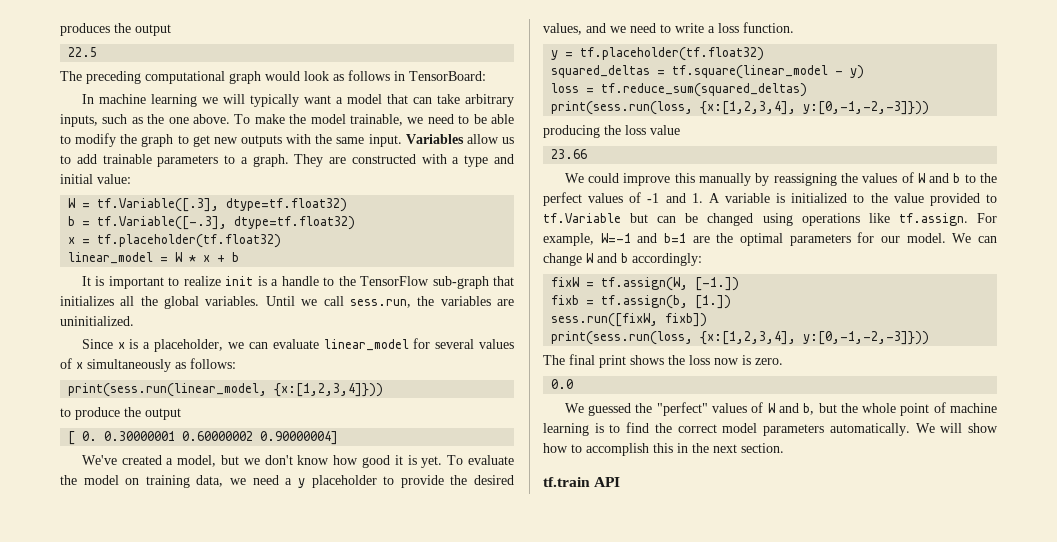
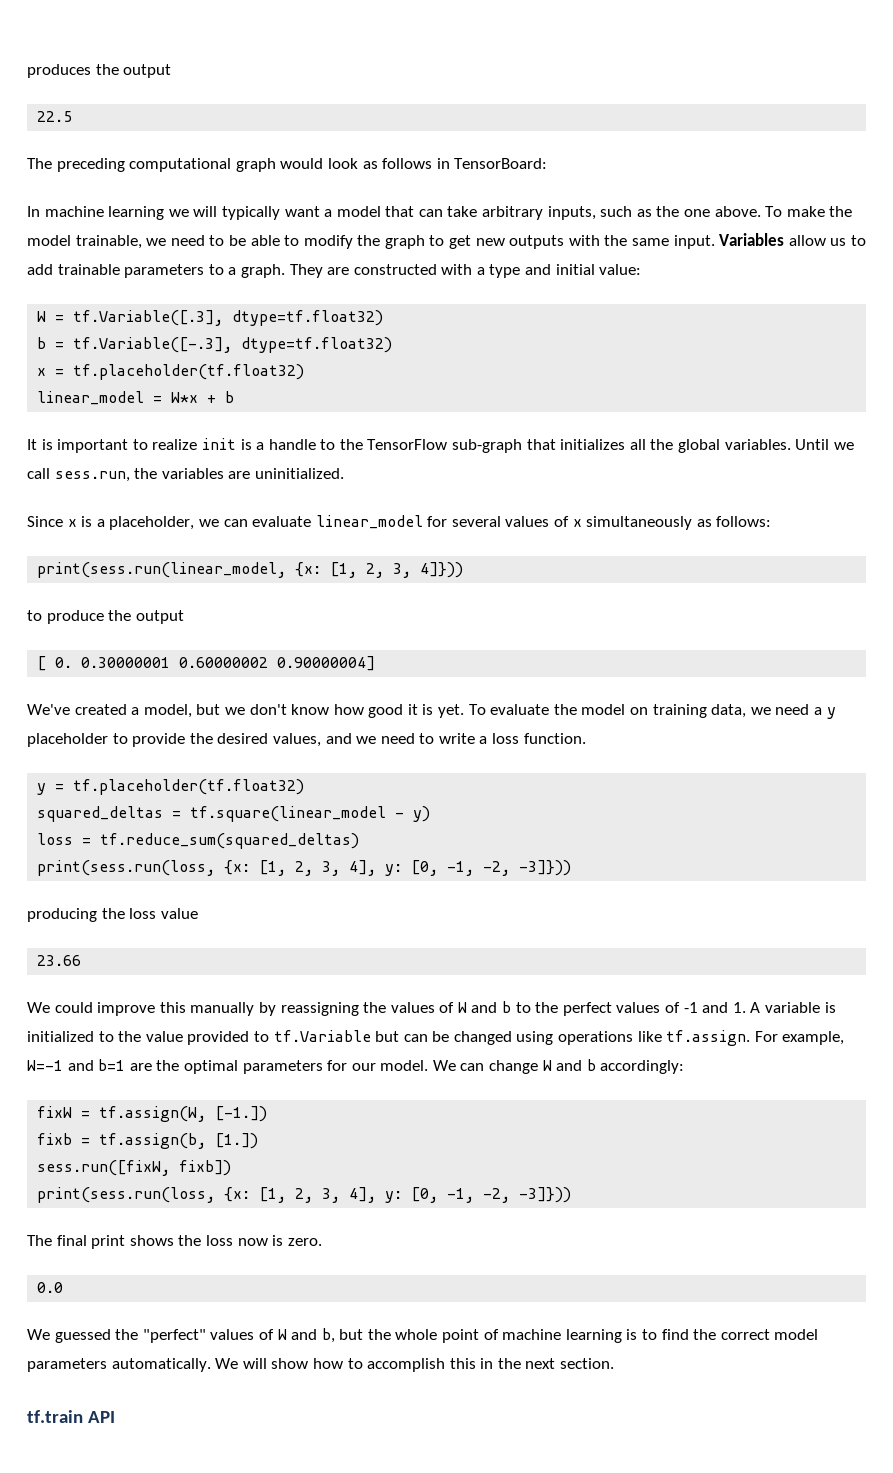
[175,252,211,262] W * x -> [171,392,199,403] W*x
[274,383,384,397] {x:[1,2,3,4]})) -> [295,562,464,578] {x: [1, 2, 3, 4]}))
[700,101,930,115] {x:[1,2,3,4], y:[0,-1,-2,-3]})) -> [224,860,572,876] {x: [1, 2, 3, 4], y: [0, -1, -2, -3]}))
[700,331,930,345] {x:[1,2,3,4], y:[0,-1,-2,-3]})) -> [224,1187,572,1203] {x: [1, 2, 3, 4], y: [0, -1, -2, -3]}))

